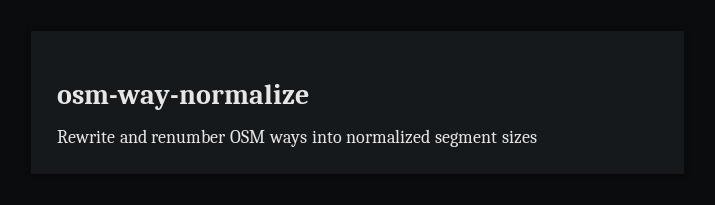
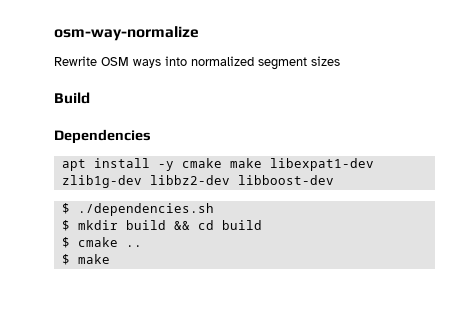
[119,129,227,143] and renumber -> (97, 61) none
(537, 137) none -> [54,92,90,104] [54,129,151,144] [61,158,374,171] [61,175,334,188] [61,203,214,216] [61,220,262,231] [61,237,142,248] [61,254,110,265] // Build // Dependencies // apt install -y cmake make libexpat1-dev zlib1g-dev libbz2-dev libboost-dev // $ ./dependencies.sh // $ mkdir build && cd build // $ cmake .. // $ make

